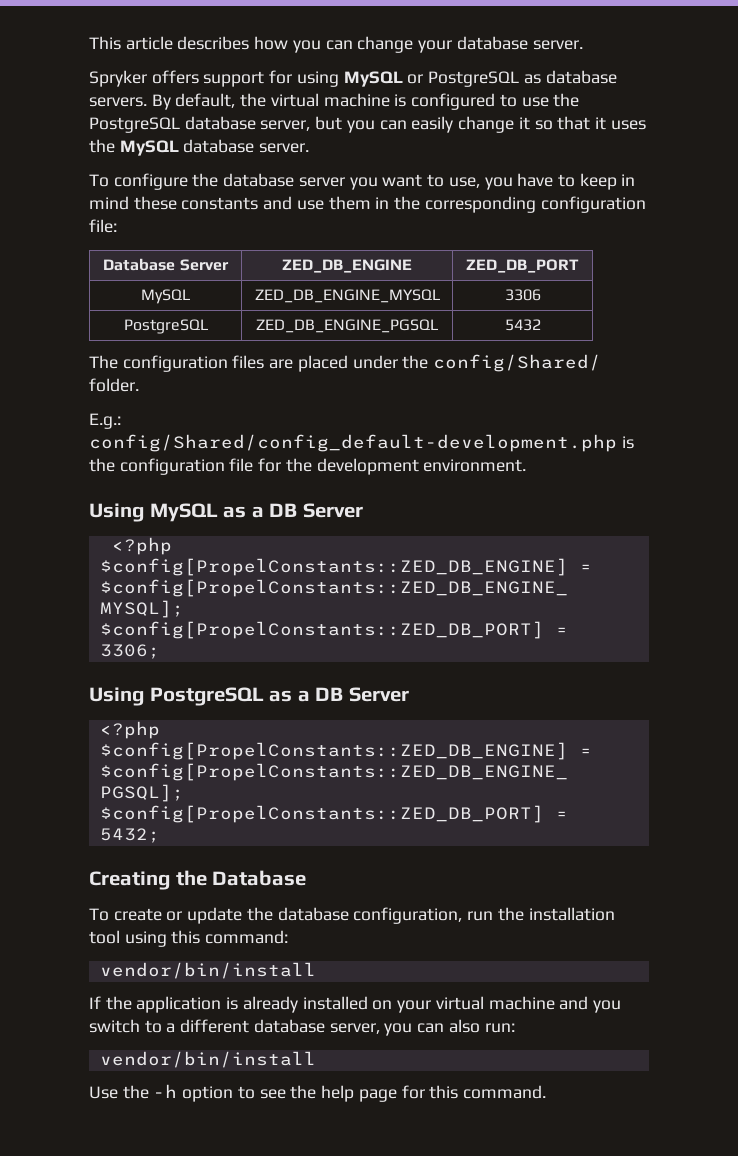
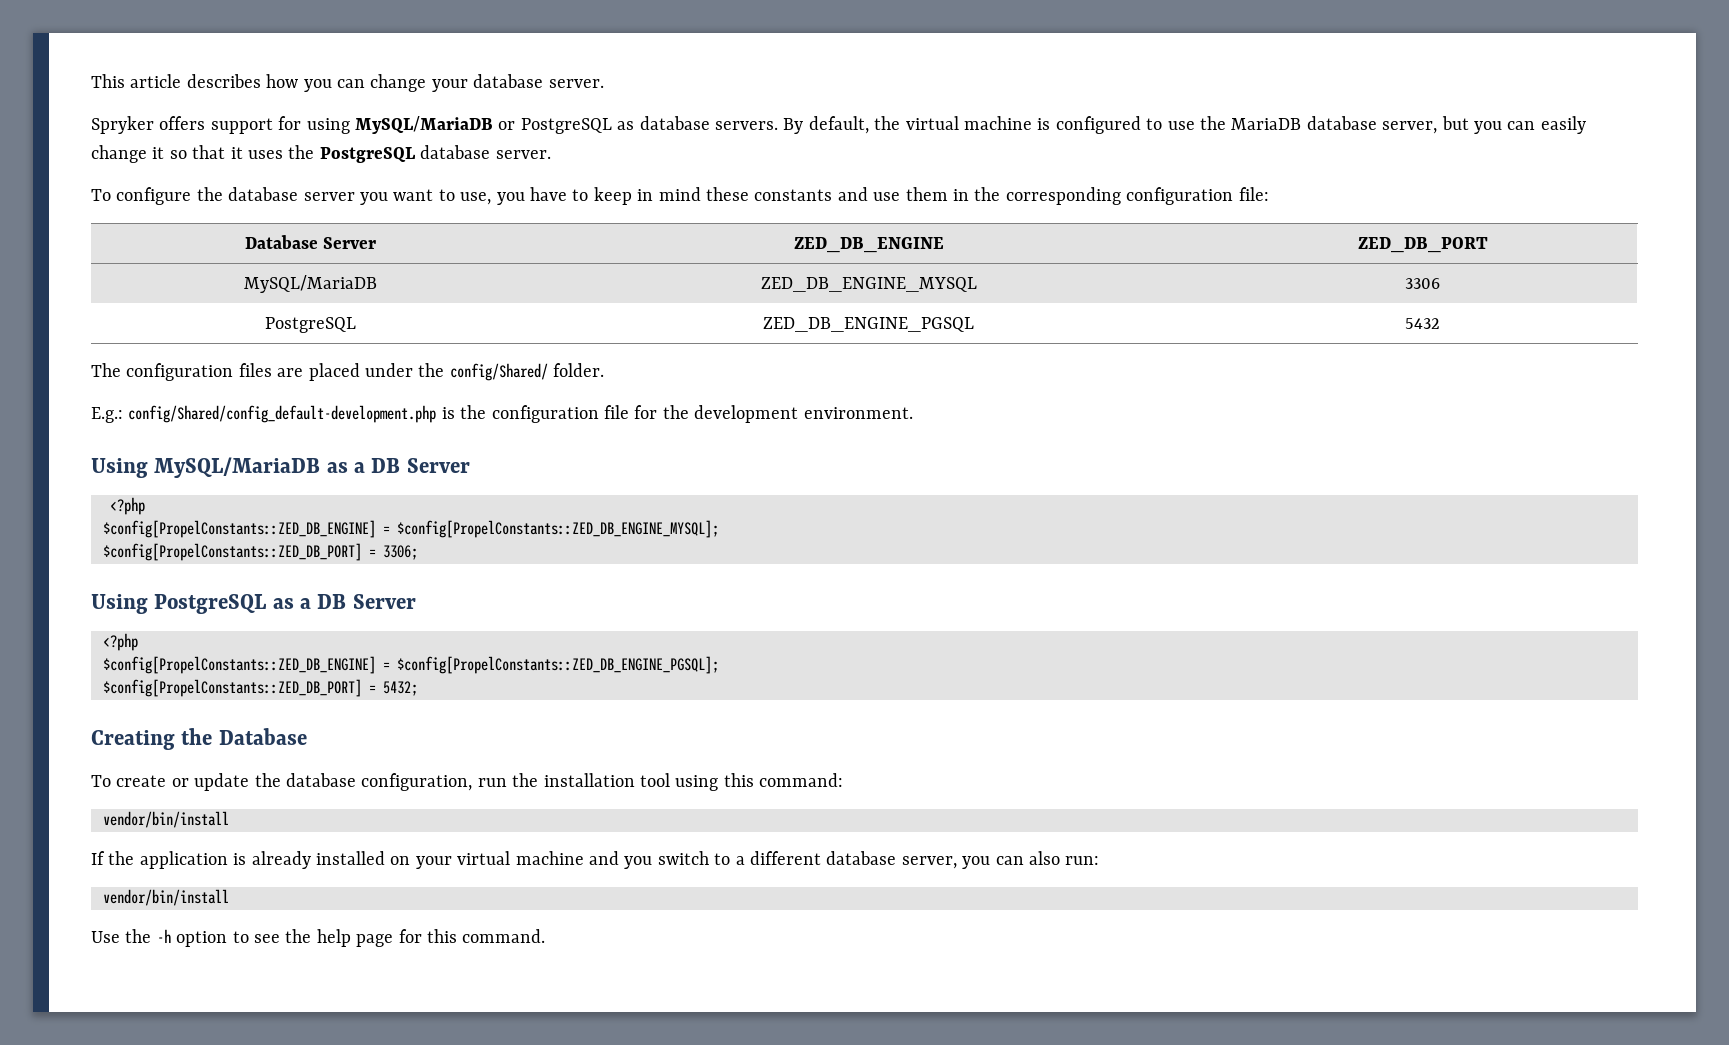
[343,71,403,87] MySQL -> [355,116,493,134] MySQL/MariaDB
[89,117,180,133] PostgreSQL -> [1231,118,1302,130] MariaDB
[119,140,179,156] MySQL -> [319,147,415,163] PostgreSQL
[141,289,190,304] MySQL -> [244,275,377,293] MySQL/MariaDB
[149,503,218,522] MySQL -> [154,457,321,478] MySQL/MariaDB

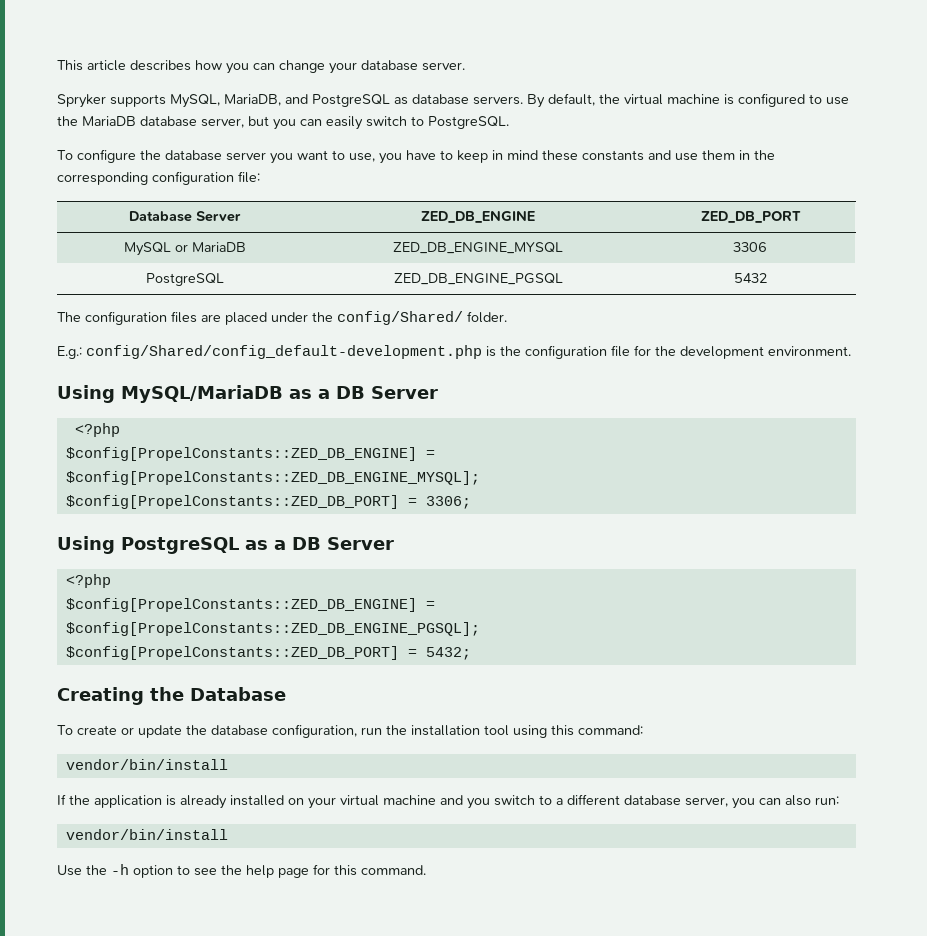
[159,116,516,134] offers support for using MySQL/MariaDB or -> [110,94,308,108] supports MySQL, MariaDB, and
[91,145,551,163] change it so that it uses the PostgreSQL database server. -> [366,116,509,129] switch to PostgreSQL.
[244,275,377,293] MySQL/MariaDB -> [123,242,246,256] MySQL or MariaDB

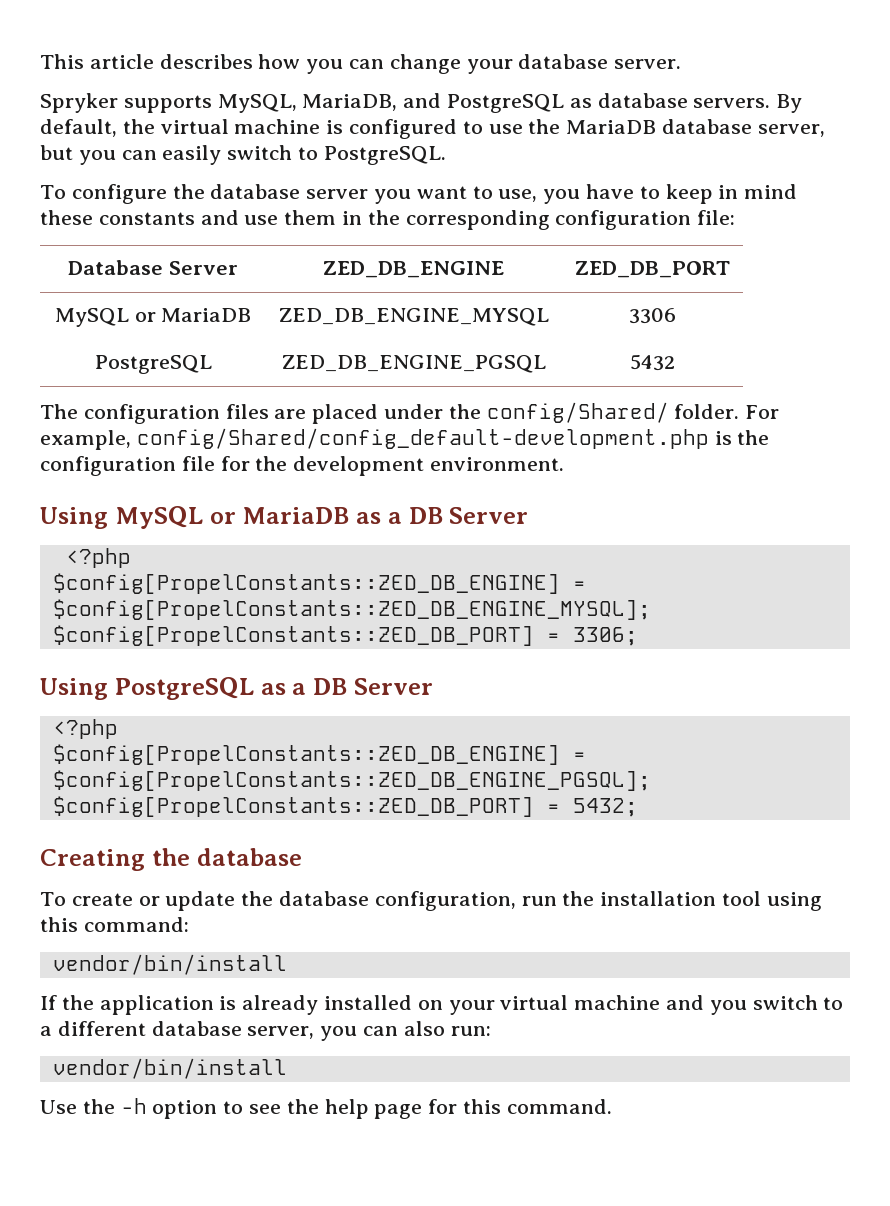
[57,346,82,359] // E.g.: -> [745,405,780,419] [40,430,131,450] For example,
[121,385,283,403] MySQL/MariaDB -> [114,506,350,529] MySQL or MariaDB
[190,687,286,701] Database -> [196,848,302,866] database

